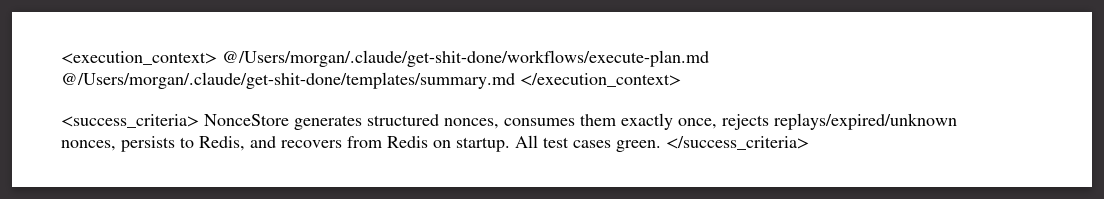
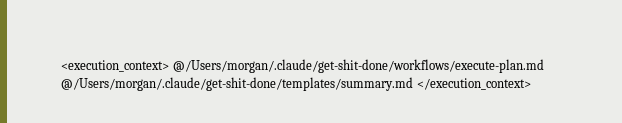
[61,113,957,130] [61,135,809,152] // <success_criteria> NonceStore generates structured nonces, consumes them exactly once, rejects replays/expired/unknown nonces, persists to Redis, and recovers from Redis on startup. All test cases green. </success_criteria> -> (531, 84) none

